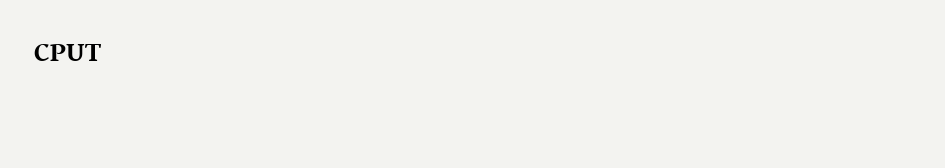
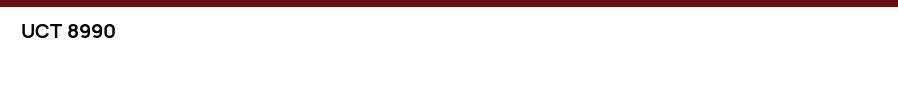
[34,43,102,61] CPUT -> [21,24,117,38] UCT 8990

